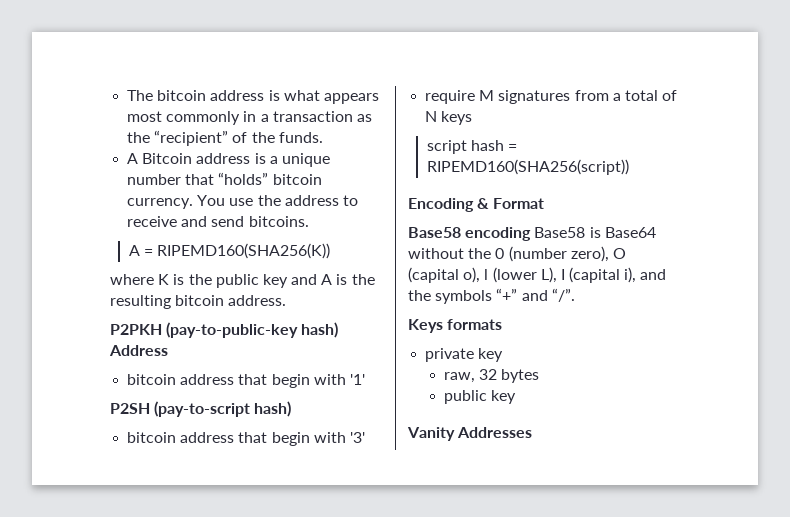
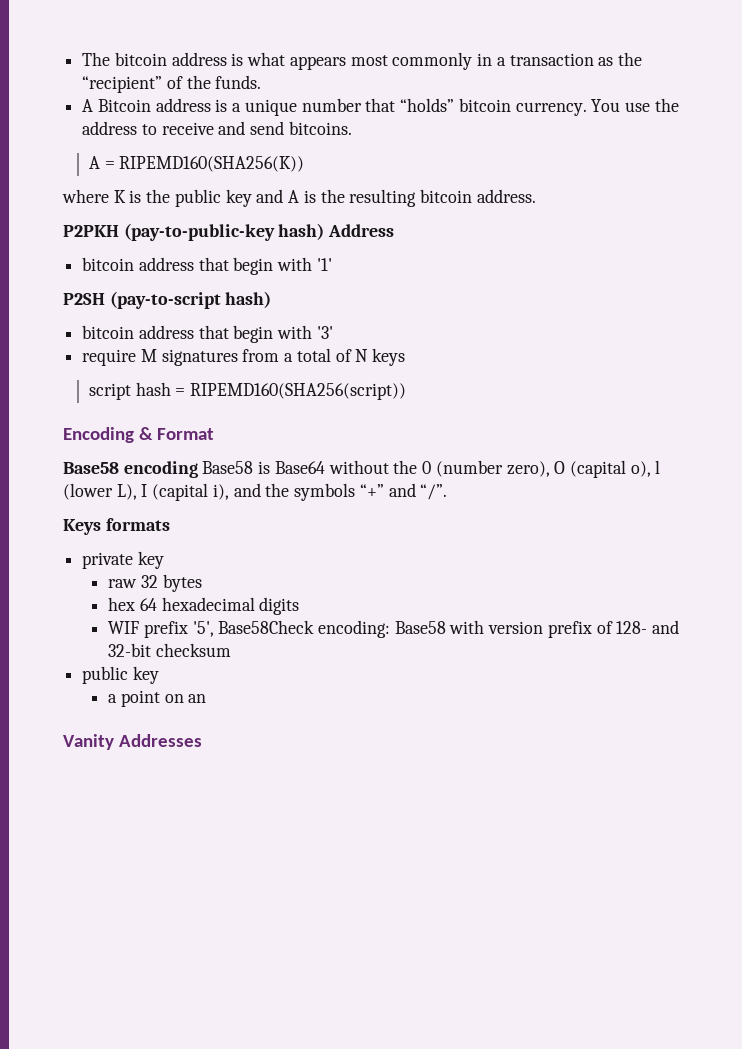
[443,372,475,383] raw, -> [108,579,138,588] raw
[443,390,517,404] public key -> [108,597,300,615] [108,620,680,638] [108,643,231,657] [82,666,159,684] [108,690,207,707] hex 64 hexadecimal digits // WIF prefix '5', Base58Check encoding: Base58 with version prefix of 128- and 32-bit checksum // public key // a point on an

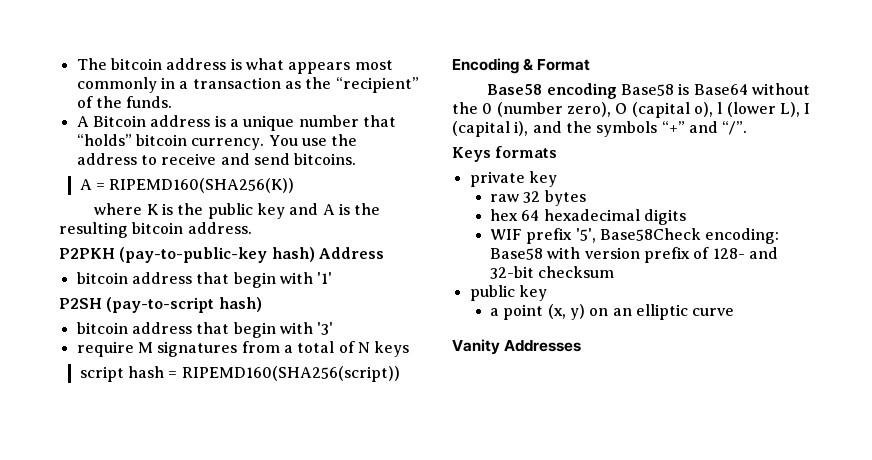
(160, 698) none -> [547,304,586,320] (x, y)
(207, 698) none -> [636,304,735,320] elliptic curve

